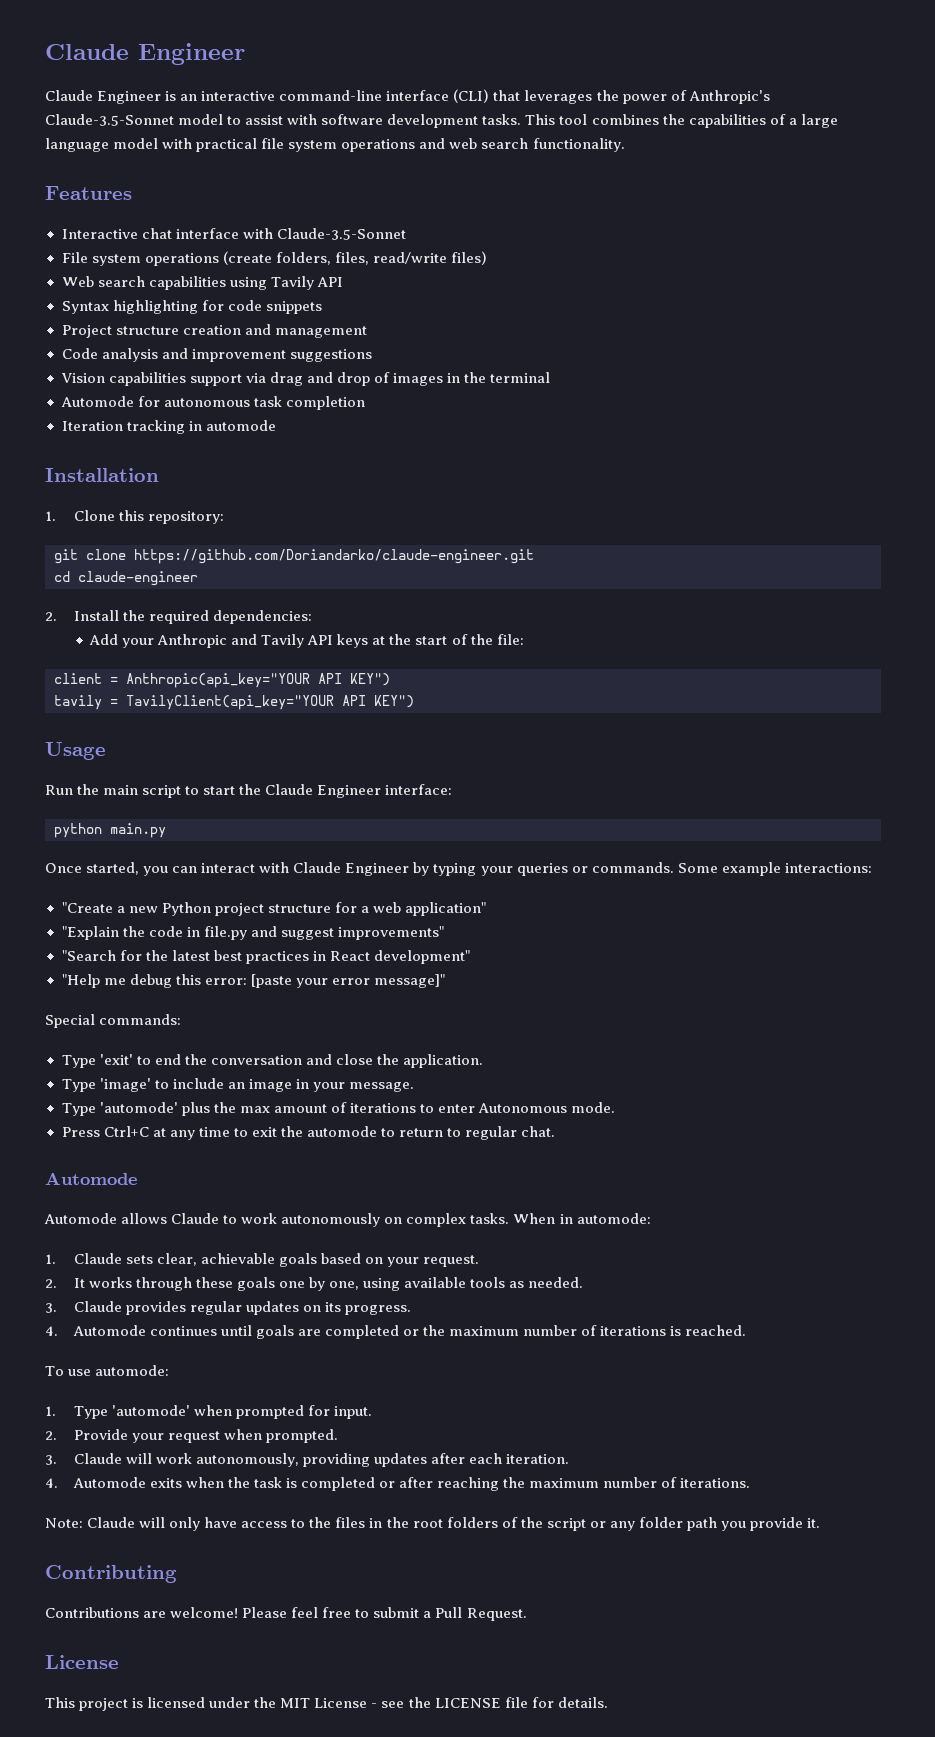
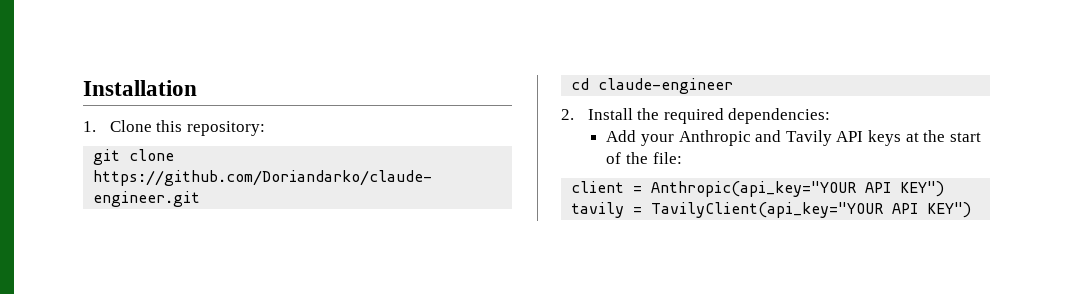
[45,43,245,65] [45,89,770,104] [45,114,838,128] [45,138,625,152] [45,186,132,200] [61,228,406,240] [61,251,487,266] [61,276,343,290] [61,300,322,314] [61,324,367,338] [61,348,372,362] [60,372,551,386] [60,396,365,410] [61,420,276,434] Claude Engineer // Claude Engineer is an interactive command-line interface (CLI) that leverages the power of Anthropic's Claude-3.5-Sonnet model to assist with software development tasks. This tool combines the capabilities of a large language model with practical file system operations and web search functionality. // Features // Interactive chat interface with Claude-3.5-Sonnet // File system operations (create folders, files, read/write files) // Web search capabilities using Tavily API // Syntax highlighting for code snippets // Project structure creation and management // Code analysis and improvement suggestions // Vision capabilities support via drag and drop of images in the terminal // Automode for autonomous task completion // Iteration tracking in automode // -> (83, 88) none
[45,742,106,760] [45,784,453,798] [54,823,166,838] [45,862,872,876] [61,902,486,916] [61,926,444,940] [61,950,470,964] [61,974,445,988] [45,1014,182,1028] [61,1054,483,1068] [61,1078,414,1092] [61,1102,616,1116] [61,1126,556,1140] [45,1172,137,1185] [44,1213,651,1227] [45,1253,479,1267] [45,1277,584,1291] [45,1301,411,1315] [45,1325,747,1339] [45,1365,170,1376] [45,1405,372,1419] [45,1429,338,1443] [45,1453,569,1467] [45,1477,751,1491] [45,1517,821,1531] [45,1565,177,1583] [45,1607,527,1621] [45,1655,119,1669] [45,1697,608,1711] // Usage // Run the main script to start the Claude Engineer interface: // python main.py // Once started, you can interact with Claude Engineer by typing your queries or commands. Some example interactions: // "Create a new Python project structure for a web application" // "Explain the code in file.py and suggest improvements" // "Search for the latest best practices in React development" // "Help me debug this error: [paste your error message]" // Special commands: // Type 'exit' to end the conversation and close the application. // Type 'image' to include an image in your message. // Type 'automode' plus the max amount of iterations to enter Autonomous mode. // Press Ctrl+C at any time to exit the automode to return to regular chat. // Automode // Automode allows Claude to work autonomously on complex tasks. When in automode: // 1. Claude sets clear, achievable goals based on your request. // 2. It works through these goals one by one, using available tools as needed. // 3. Claude provides regular updates on its progress. // 4. Automode continues until goals are completed or the maximum number of iterations is reached. // To use automode: // 1. Type 'automode' when prompted for input. // 2. Provide your request when prompted. // 3. Claude will work autonomously, providing updates after each iteration. // 4. Automode exits when the task is completed or after reaching the maximum number of iterations. // Note: Claude will only have access to the files in the root folders of the script or any folder path you provide it. // Contributing // Contributions are welcome! Please feel free to submit a Pull Request. // License // This project is licensed under the MIT License - see the LICENSE file for details. -> (972, 210) none

